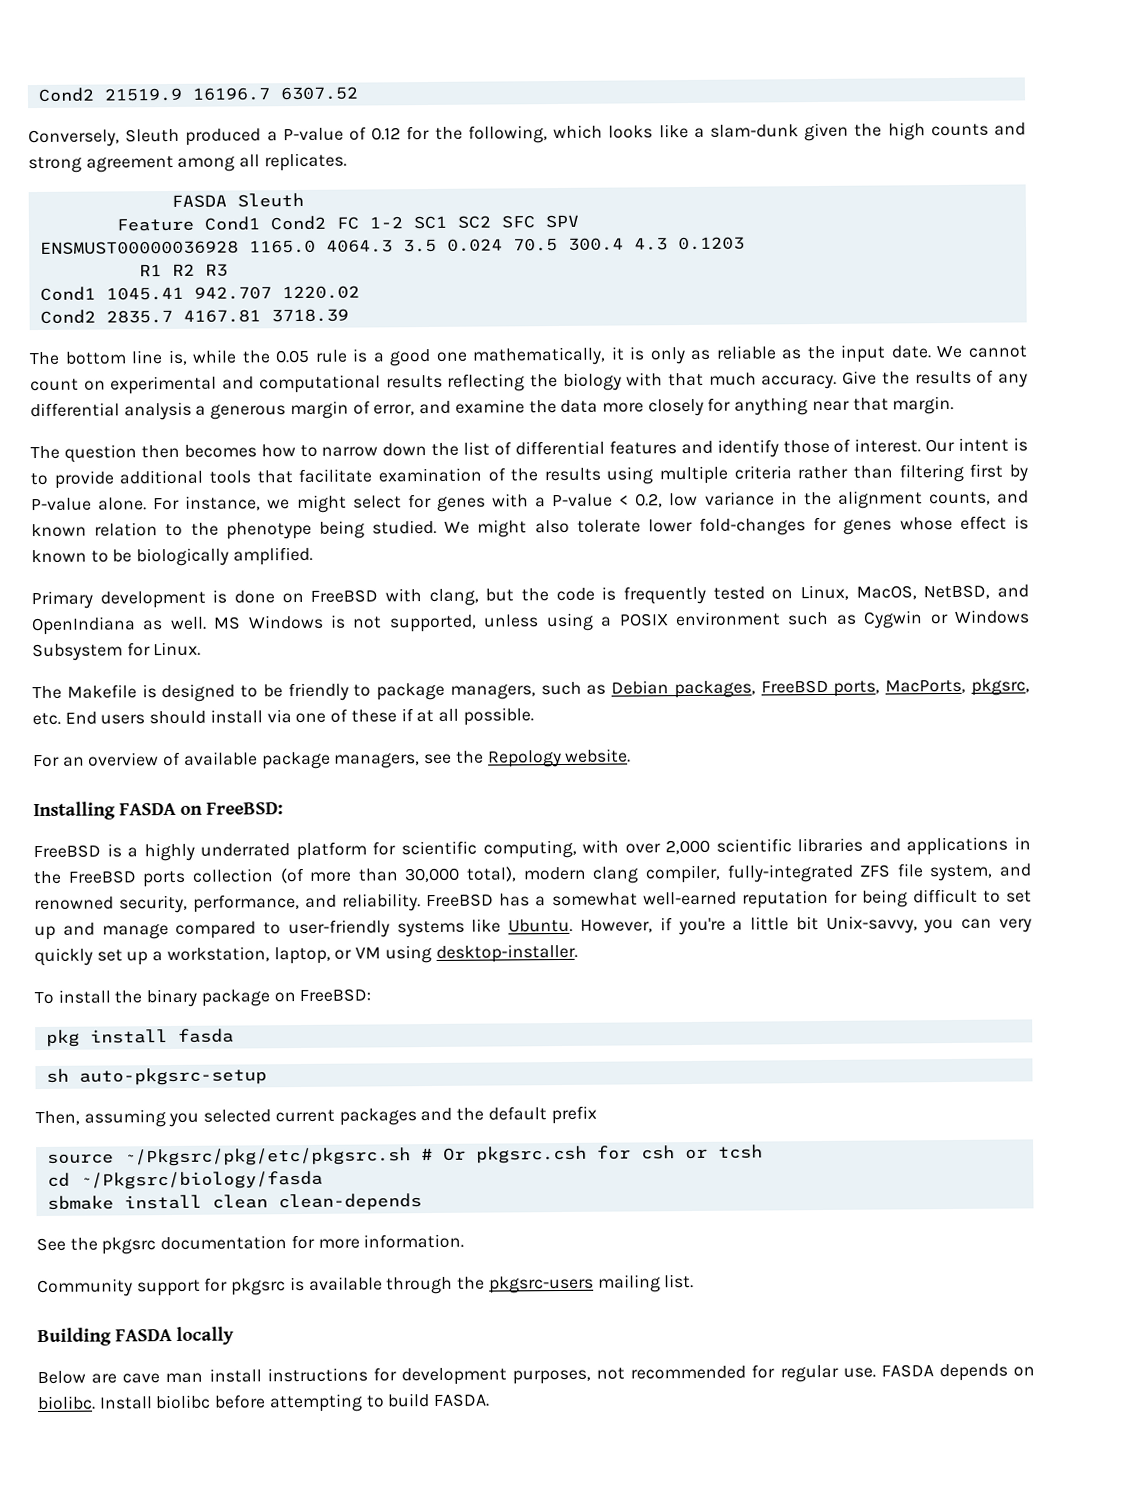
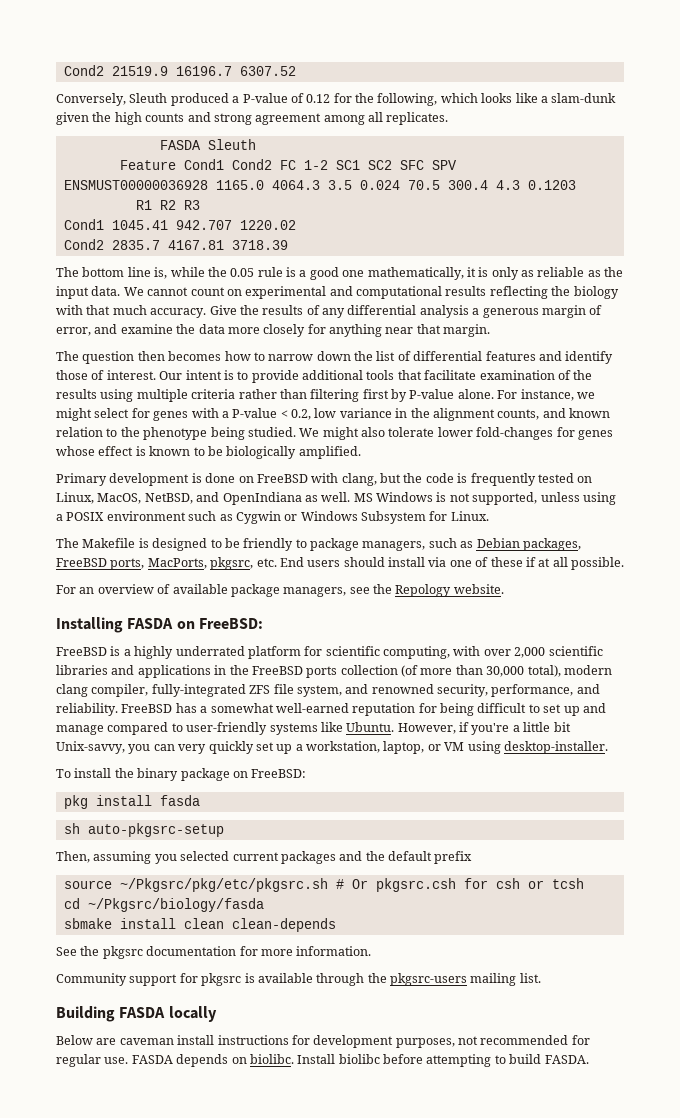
[890,345,932,359] date. -> [91,286,121,296] data.
[122,1372,204,1384] cave man -> [119,1038,174,1045] caveman

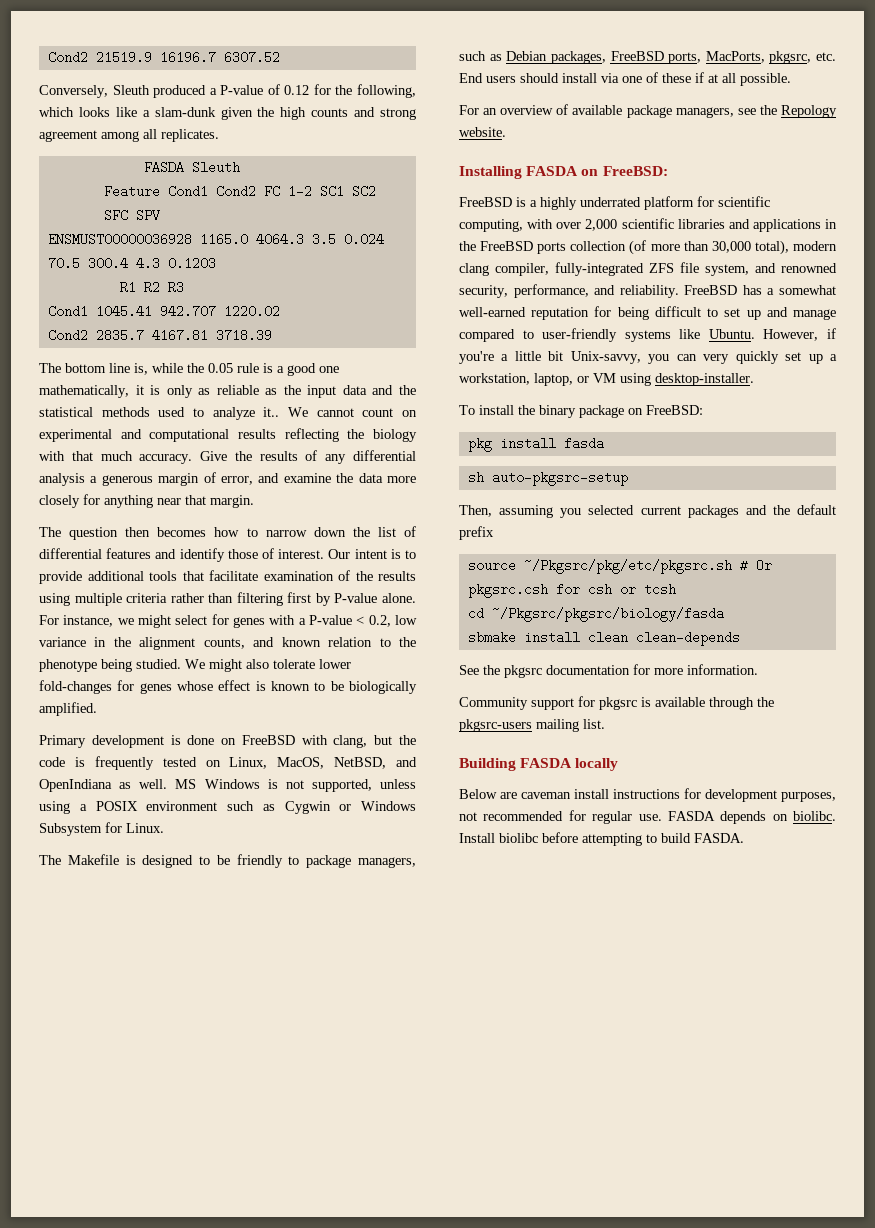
[91,286,121,296] data. -> [342,385,416,395] [39,407,280,420] data and the statistical methods used to analyze it..
[87,898,264,912] ~/Pkgsrc/biology/fasda -> [491,607,724,622] ~/Pkgsrc/pkgsrc/biology/fasda

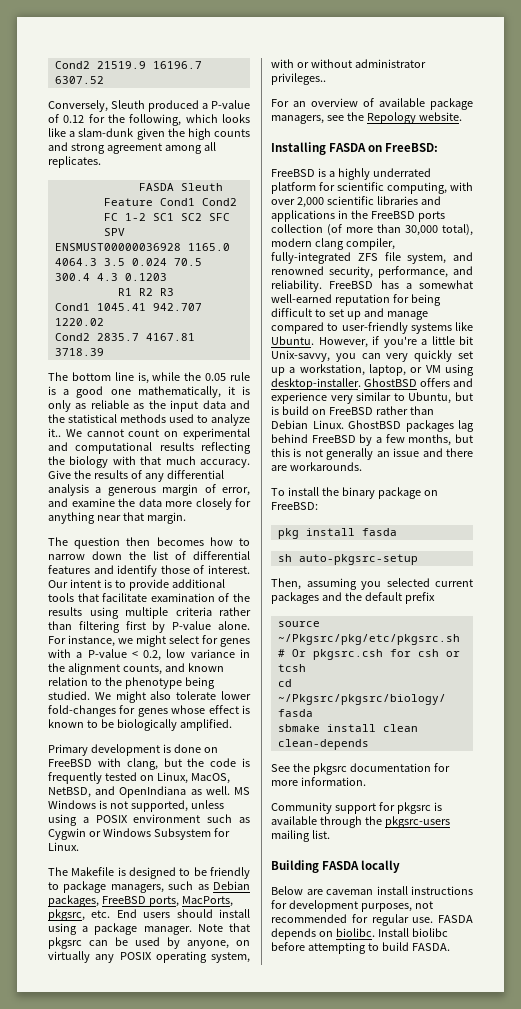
[601,72,791,86] via one of these if at all possible. -> [48,923,250,935] [48,937,250,949] [48,951,250,963] [271,59,426,68] [271,73,326,85] using a package manager. Note that pkgsrc can be used by anyone, on virtually any POSIX operating system, with or without administrator privileges..
(754, 379) none -> [364,378,473,387] [271,392,473,404] [271,406,434,415] [271,420,474,432] [271,434,473,446] [271,448,473,460] [271,462,362,471] GhostBSD offers and experience very similar to Ubuntu, but is build on FreeBSD rather than Debian Linux. GhostBSD packages lag behind FreeBSD by a few months, but this is not generally an issue and there are workarounds.

